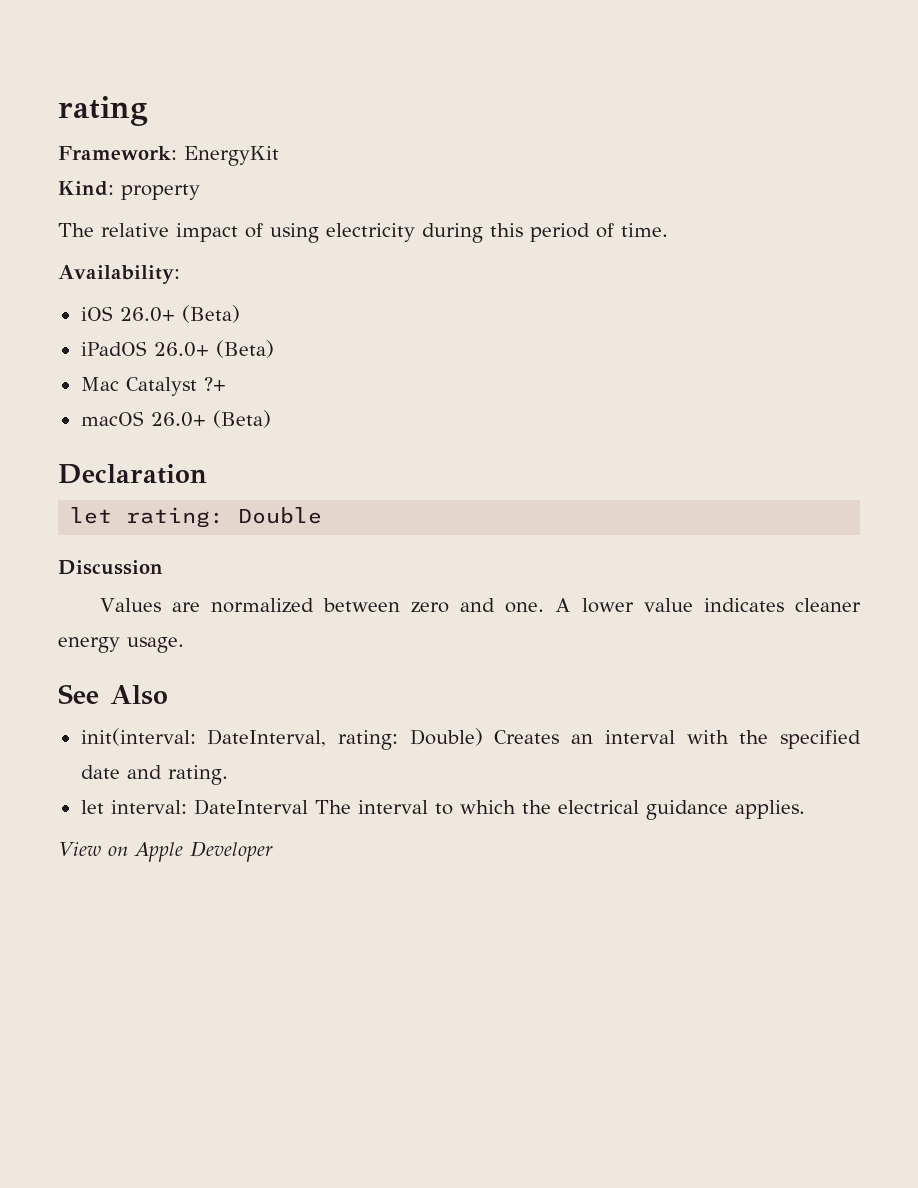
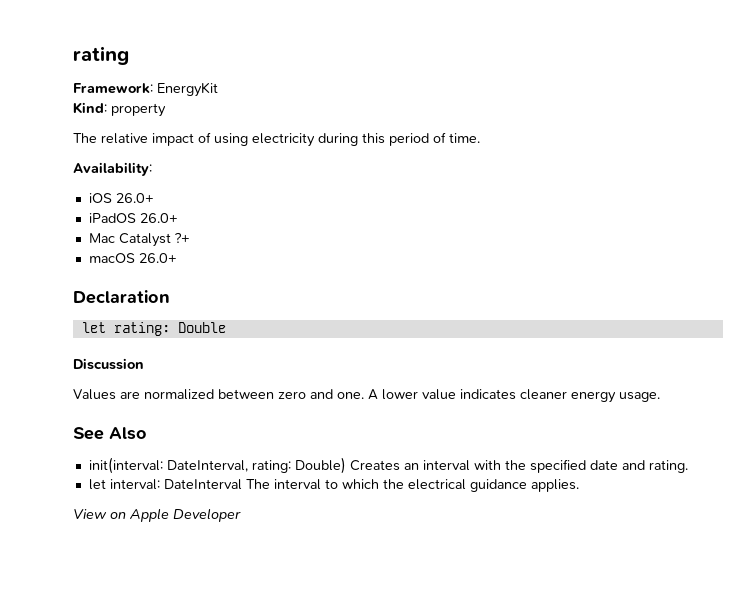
[181,305,240,323] (Beta) -> (154, 198) none
[215,340,274,358] (Beta) -> (178, 218) none
[212,410,271,428] (Beta) -> (177, 258) none

